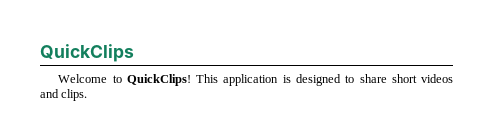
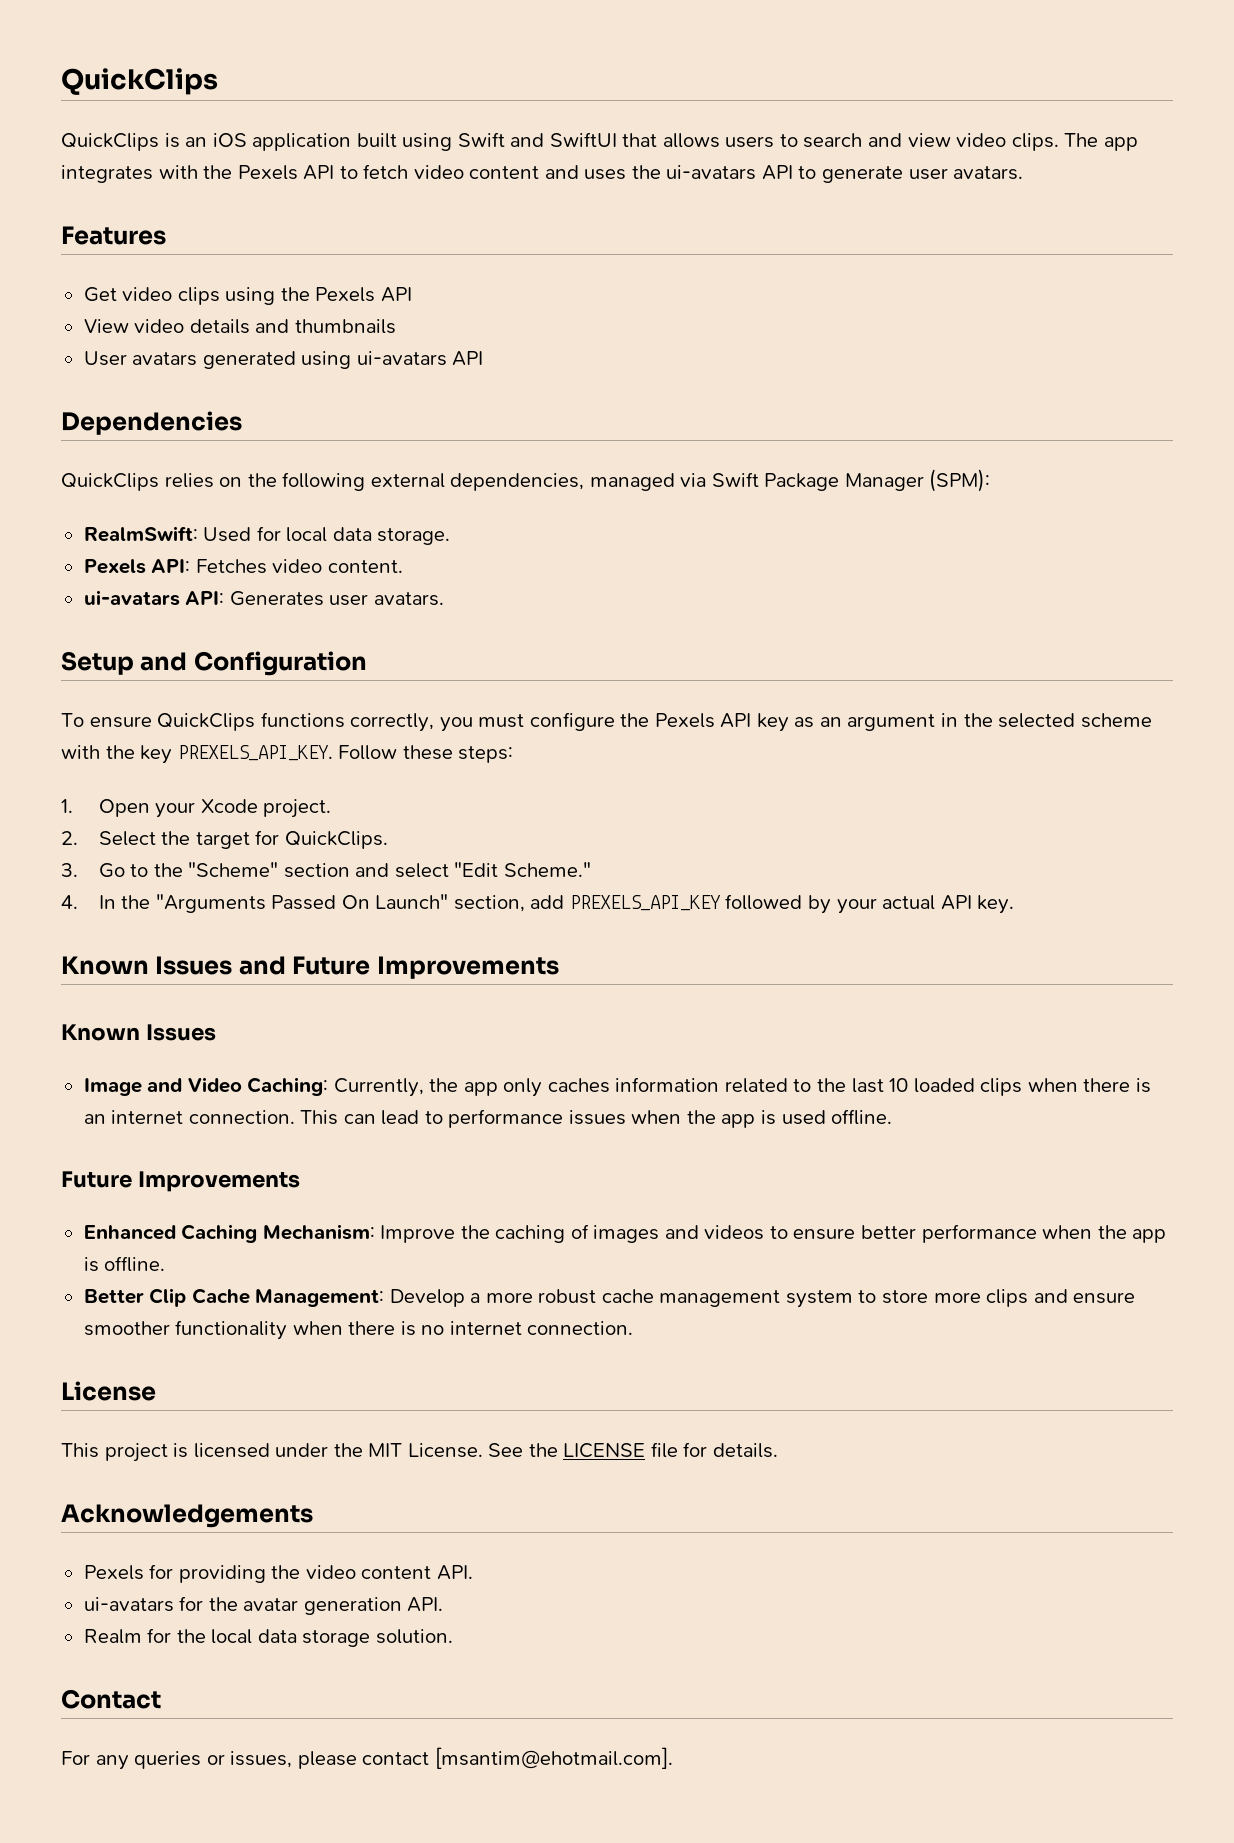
[58,74,453,86] [40,89,88,101] Welcome to QuickClips! This application is designed to share short videos and clips. -> [61,132,1138,151] [61,164,1024,183] [61,226,166,245] [83,287,412,305] [83,319,396,334] [83,351,484,369] [61,411,242,435] [61,469,991,492] [83,526,451,545] [83,559,403,574] [83,590,444,606] [61,651,367,676] [61,712,1152,732] [61,745,514,764] [61,799,332,818] [61,830,388,849] [61,862,591,878] [61,894,1015,914] [61,956,559,979] [61,1024,216,1041] [83,1077,1151,1097] [83,1109,893,1128] [61,1171,300,1192] [83,1224,1167,1243] [83,1256,166,1272] [83,1288,1136,1308] [83,1320,634,1340] [61,1381,156,1401] [61,1442,778,1462] [61,1504,313,1528] [83,1564,473,1583] [83,1596,444,1615] [83,1628,453,1647] [61,1689,161,1709] [61,1747,673,1770] QuickClips is an iOS application built using Swift and SwiftUI that allows users to search and view video clips. The app integrates with the Pexels API to fetch video content and uses the ui-avatars API to generate user avatars. // Features // Get video clips using the Pexels API // View video details and thumbnails // User avatars generated using ui-avatars API // Dependencies // QuickClips relies on the following external dependencies, managed via Swift Package Manager (SPM): // RealmSwift: Used for local data storage. // Pexels API: Fetches video content. // ui-avatars API: Generates user avatars. // Setup and Configuration // To ensure QuickClips functions correctly, you must configure the Pexels API key as an argument in the selected scheme with the key PREXELS_API_KEY. Follow these steps: // 1. Open your Xcode project. // 2. Select the target for QuickClips. // 3. Go to the "Scheme" section and select "Edit Scheme." // 4. In the "Arguments Passed On Launch" section, add PREXELS_API_KEY followed by your actual API key. // Known Issues and Future Improvements // Known Issues // Image and Video Caching: Currently, the app only caches information related to the last 10 loaded clips when there is an internet connection. This can lead to performance issues when the app is used offline. // Future Improvements // Enhanced Caching Mechanism: Improve the caching of images and videos to ensure better performance when the app is offline. // Better Clip Cache Management: Develop a more robust cache management system to store more clips and ensure smoother functionality when there is no internet connection. // License // This project is licensed under the MIT License. See the LICENSE file for details. // Acknowledgements // Pexels for providing the video content API. // ui-avatars for the avatar generation API. // Realm for the local data storage solution. // Contact // For any queries or issues, please contact [msantim@ehotmail.com].

